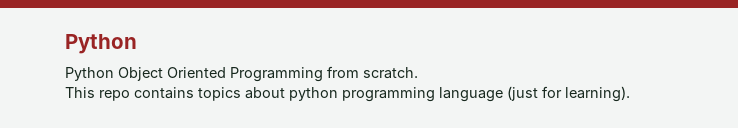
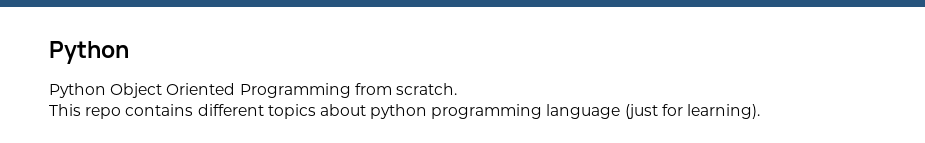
(194, 93) none -> [197,104,264,116] different

